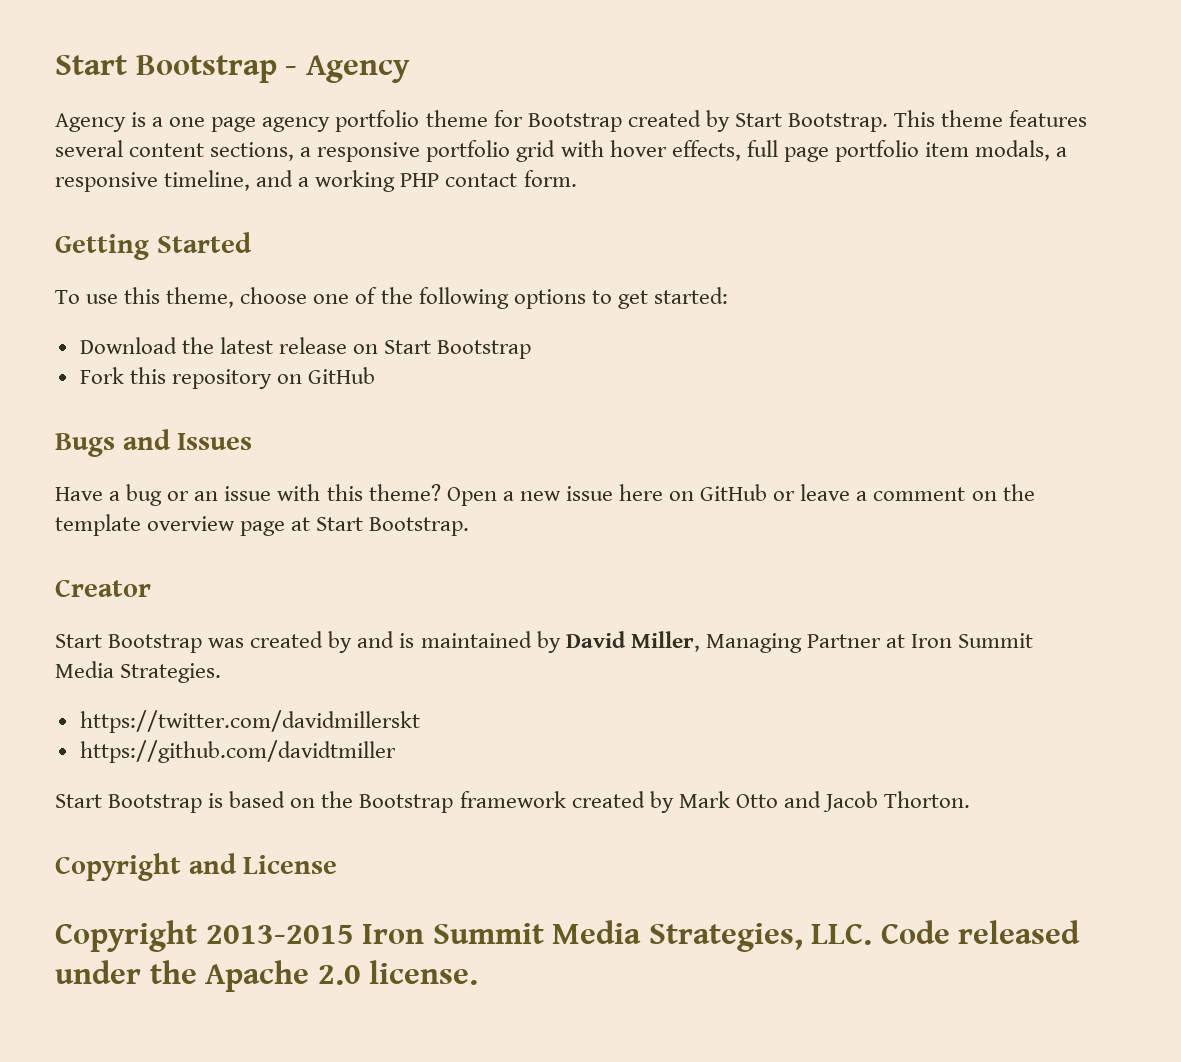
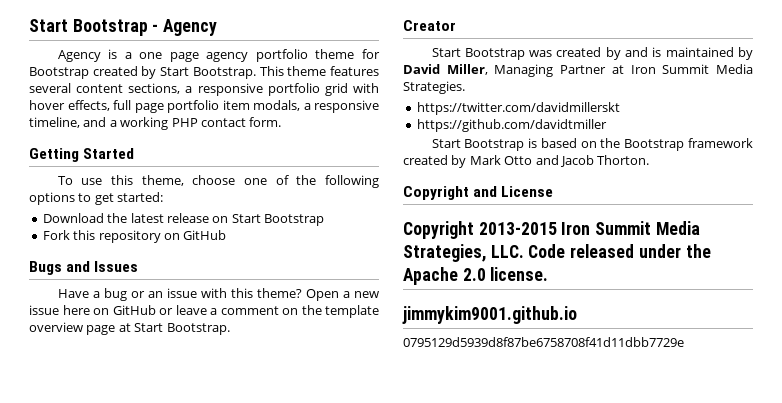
(479, 972) none -> [402,306,577,324] [403,337,684,347] // jimmykim9001.github.io // 0795129d5939d8f87be6758708f41d11dbb7729e

